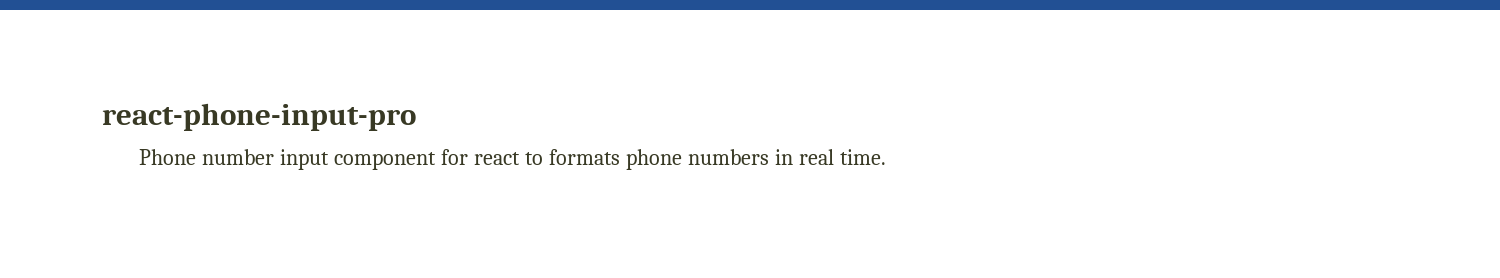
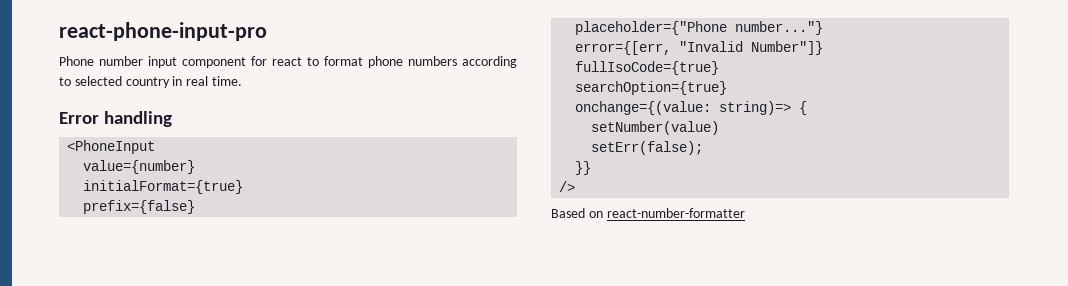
[548,149,620,165] formats -> [324,56,363,66] format
(769, 157) none -> [462,56,517,68] [59,76,170,88] according to selected country
(886, 157) none -> [59,111,173,127] [67,140,156,154] [83,160,196,174] [83,180,244,194] [83,200,196,214] [575,21,824,35] [575,41,824,55] [575,61,720,75] [575,81,728,95] [575,101,808,115] [591,121,720,135] [591,141,704,155] [575,161,592,175] [559,181,576,192] [551,208,745,218] // Error handling // <PhoneInput // value={number} // initialFormat={true} // prefix={false} // placeholder={"Phone number..."} // error={[err, "Invalid Number"]} // fullIsoCode={true} // searchOption={true} // onchange={(value: string)=> { // setNumber(value) // setErr(false); // }} // /> // Based on react-number-formatter

